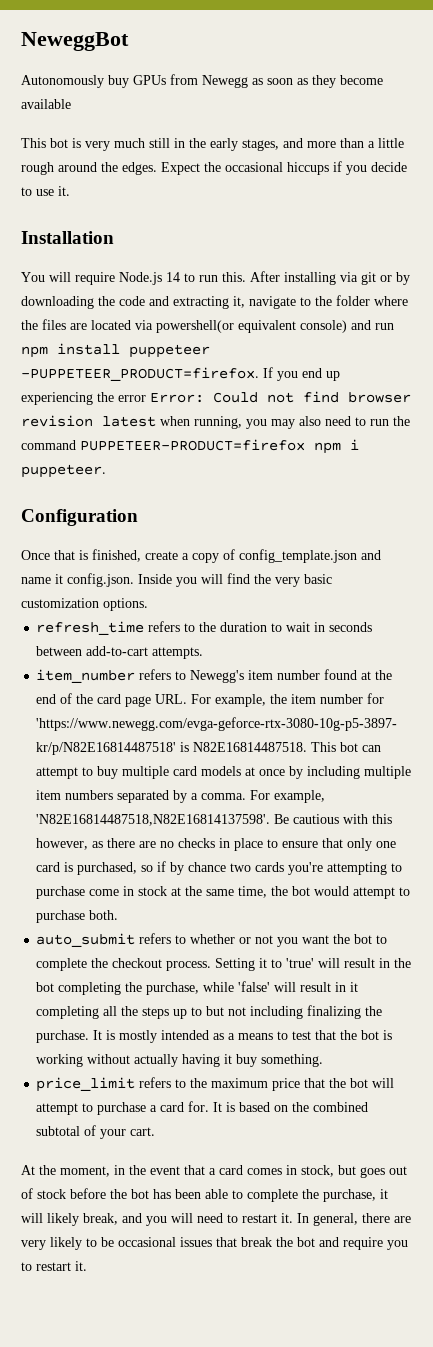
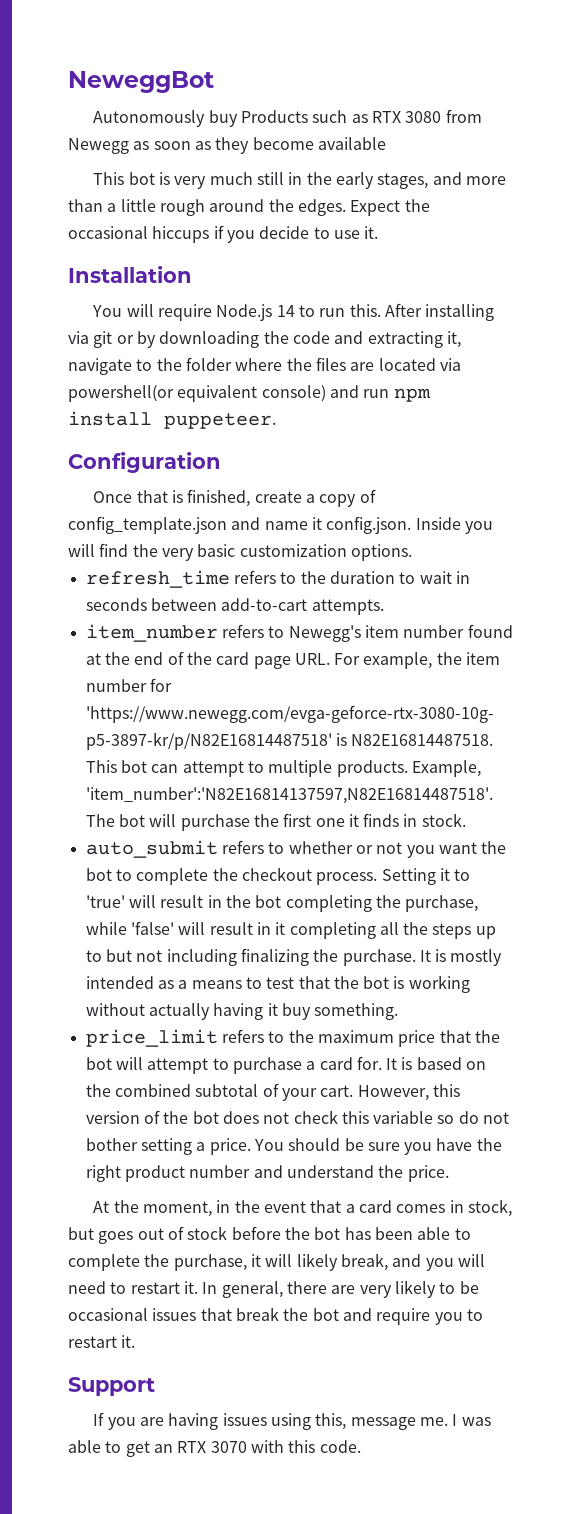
[133,75,166,85] GPUs -> [241,110,442,123] Products such as RTX 3080
[129,344,210,358] [21,367,340,381] [21,391,411,405] [21,415,410,429] [21,439,359,454] puppeteer -PUPPETEER_PRODUCT=firefox. If you end up experiencing the error Error: Could not find browser revision latest when running, you may also need to run the command PUPPETEER-PRODUCT=firefox npm i -> (152, 418) none
[97,766,412,779] [36,790,326,803] [36,814,393,826] [36,838,397,851] [36,861,403,875] [36,886,411,899] [36,910,119,923] buy multiple card models at once by including multiple item numbers separated by a comma. For example, 'N82E16814487518,N82E16814137598'. Be cautious with this however, as there are no checks in place to ensure that only one card is purchased, so if by chance two cards you're attempting to purchase come in stock at the same time, the bot would attempt to purchase both. -> [268,760,481,777] [85,787,493,804] [85,813,466,831] multiple products. Example, 'item_number':'N82E16814137597,N82E16814487518'. The bot will purchase the first one it finds in stock.
(156, 1131) none -> [357,1084,460,1101] [85,1110,510,1124] [85,1138,502,1155] [85,1165,449,1182] However, this version of the bot does not check this variable so do not bother setting a price. You should be sure you have the right product number and understand the price.
(87, 1266) none -> [68,1377,155,1396] [93,1412,491,1430] [68,1440,361,1457] // Support // If you are having issues using this, message me. I was able to get an RTX 3070 with this code.

